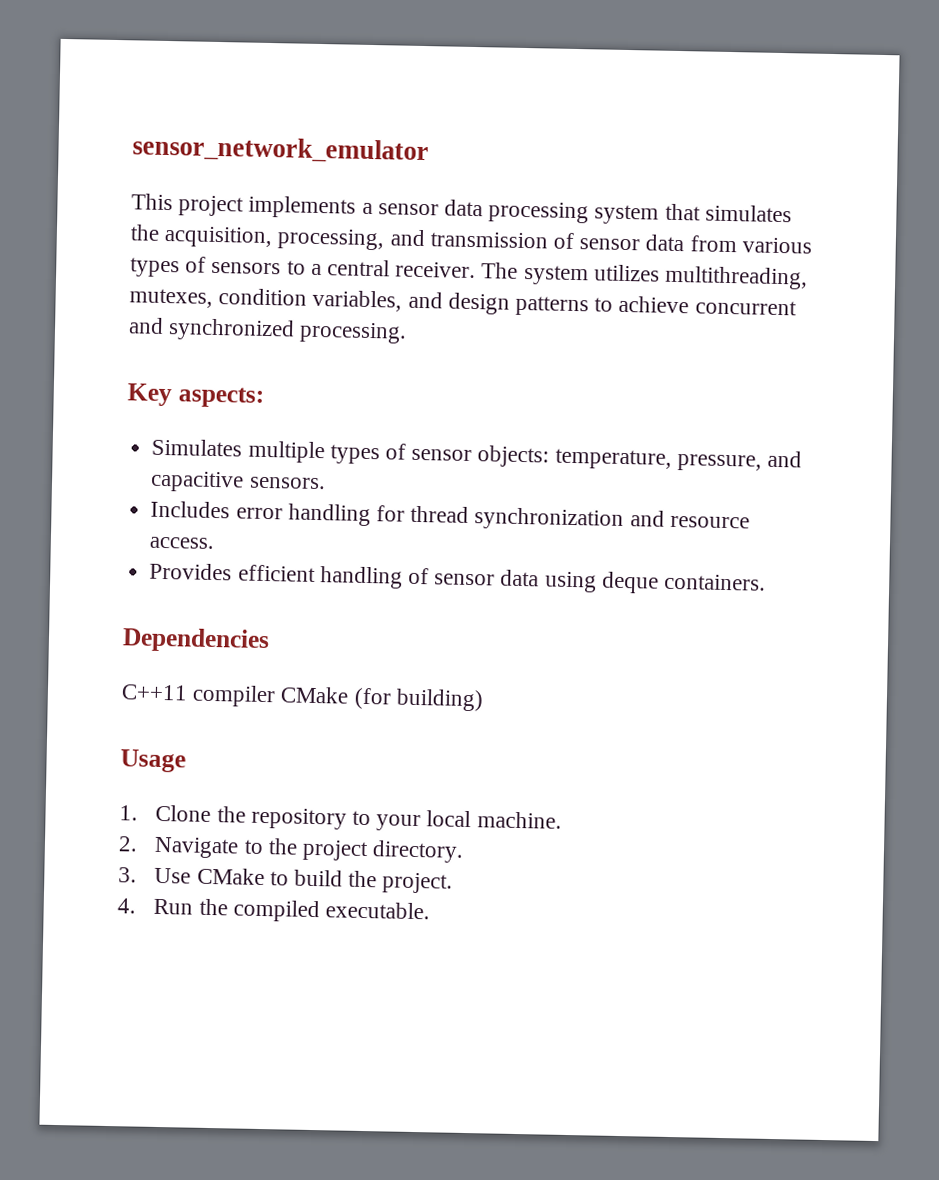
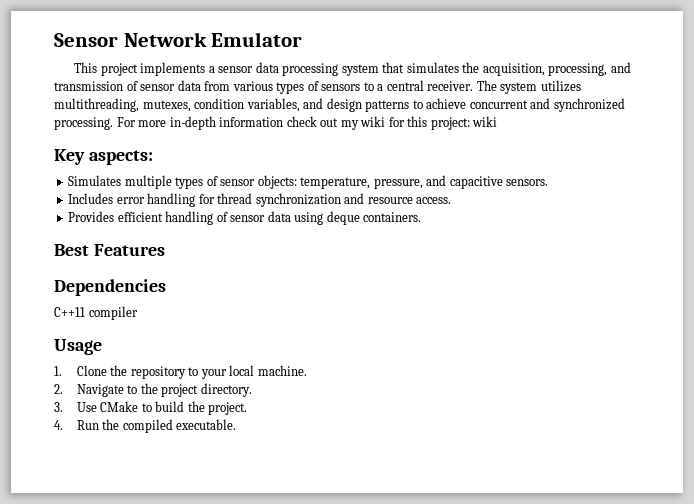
[132,135,429,165] sensor_network_emulator -> [54,32,303,47] Sensor Network Emulator
(408, 332) none -> [116,116,498,130] For more in-depth information check out my wiki for this project: wiki
(766, 582) none -> [54,244,165,256] // Best Features
[280,686,484,712] CMake (for building) -> (138, 313) none

